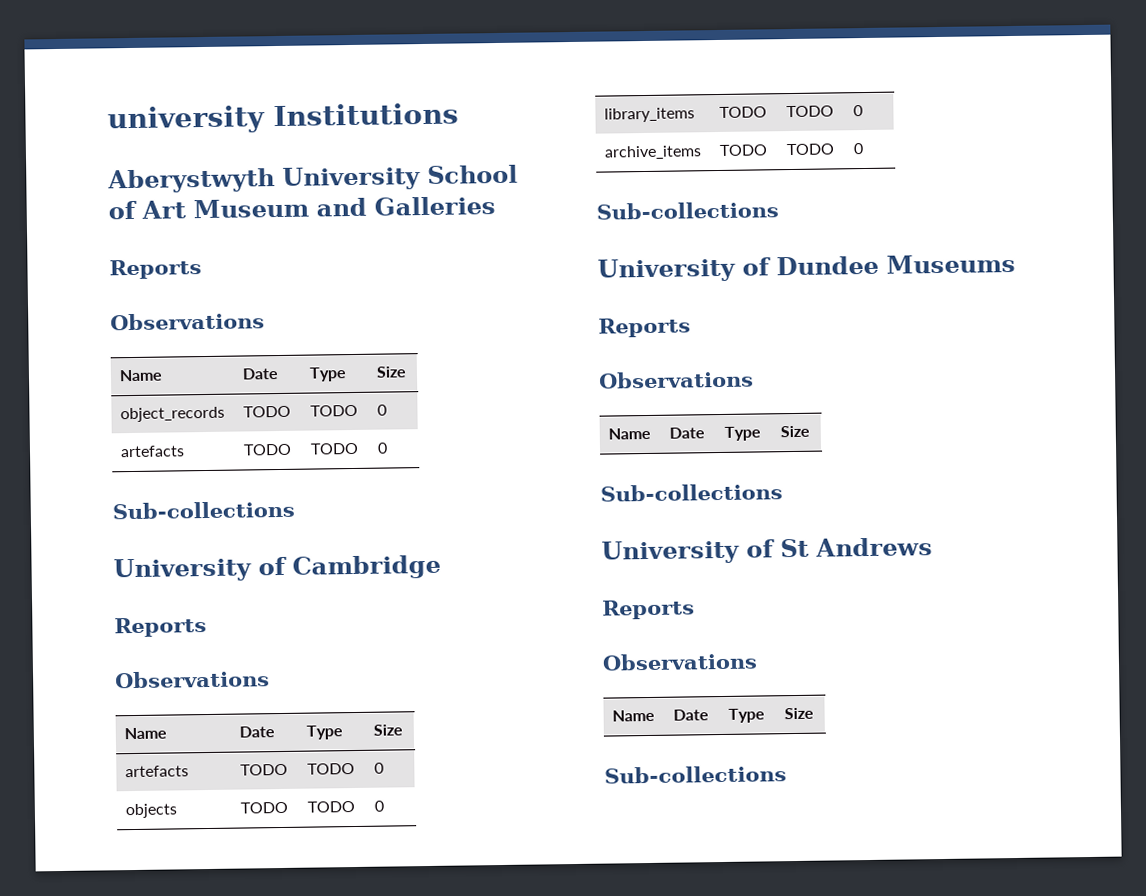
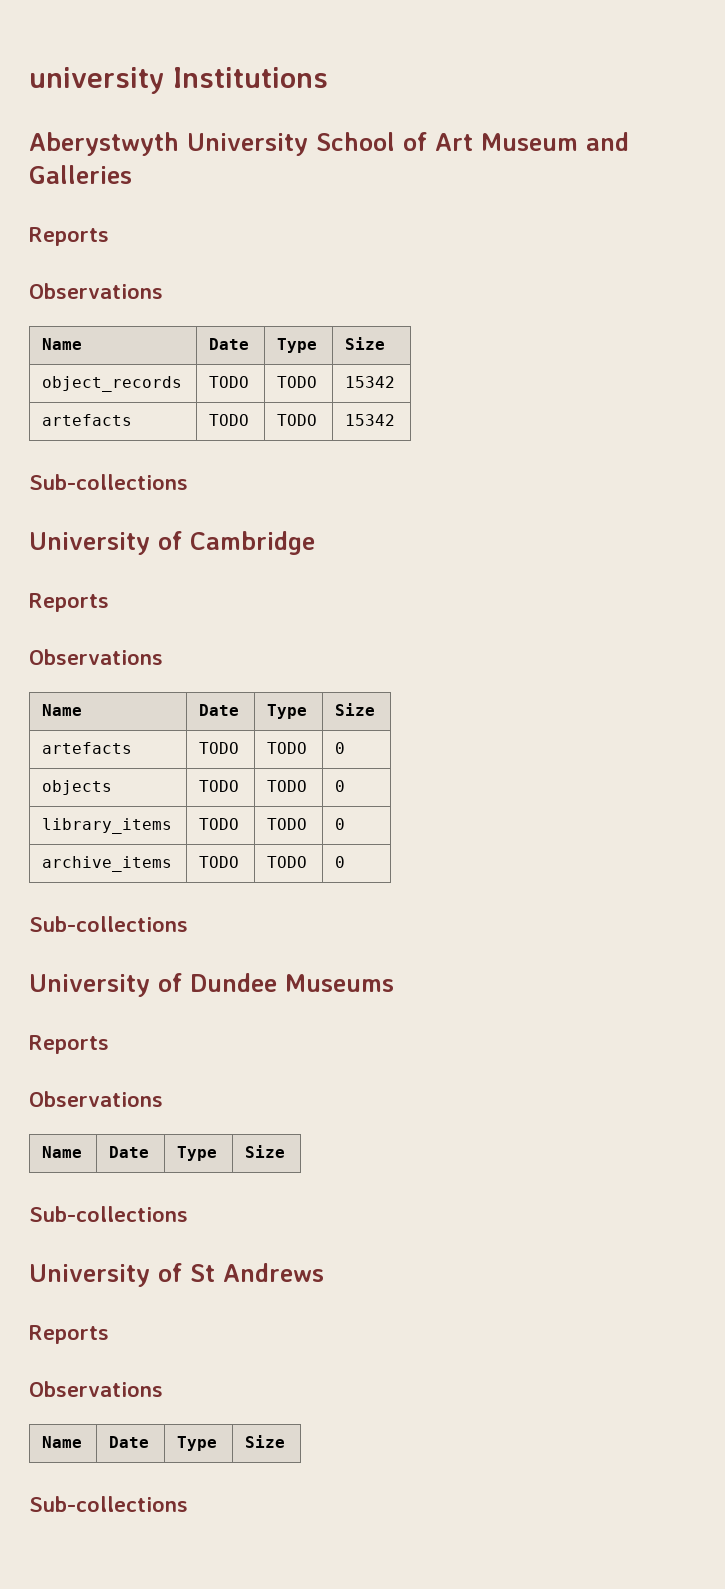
[377,404,388,416] [120,445,186,458] [243,443,293,456] [310,442,360,455] [377,442,389,454] 0 // artefacts | TODO | TODO | 0 -> [345,376,396,388] [42,414,133,426] [209,414,250,426] [277,414,318,426] [345,414,396,426] 15342 // artefacts | TODO | TODO | 15342

